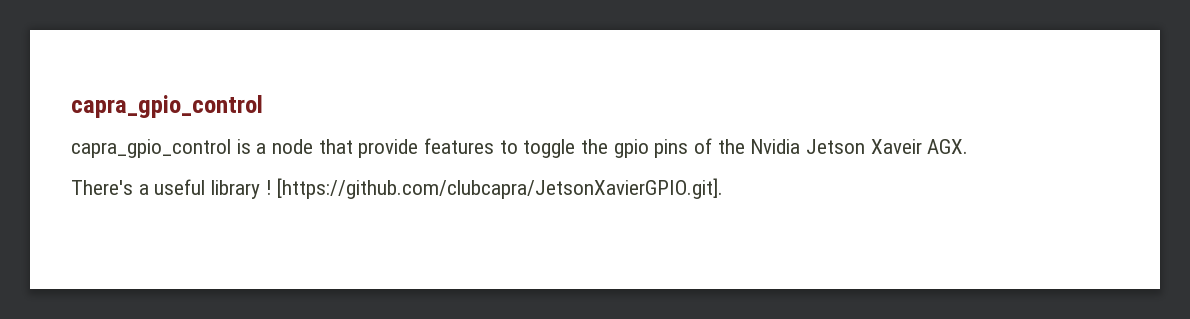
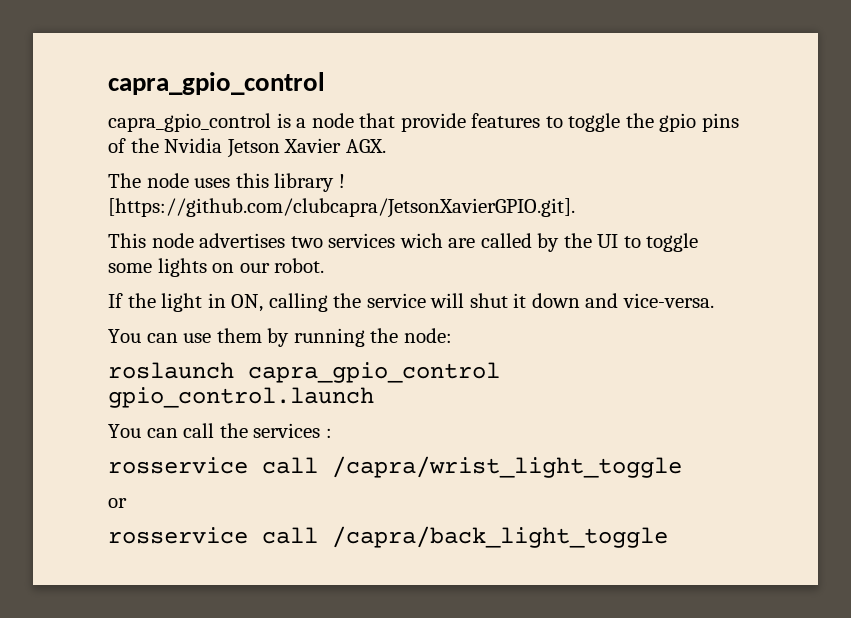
[870,139,922,154] Xaveir -> [284,138,342,153] Xavier
[71,179,206,195] There's a useful -> [108,173,269,188] The node uses this
(724, 188) none -> [108,233,699,252] [108,258,325,277] [108,293,714,312] [108,328,452,347] [108,362,500,383] [108,387,374,408] [108,423,332,438] [108,456,682,478] [108,498,127,508] [108,526,668,548] // This node advertises two services wich are called by the UI to toggle some lights on our robot. // If the light in ON, calling the service will shut it down and vice-versa. // You can use them by running the node: // roslaunch capra_gpio_control gpio_control.launch // You can call the services : // rosservice call /capra/wrist_light_toggle // or // rosservice call /capra/back_light_toggle

